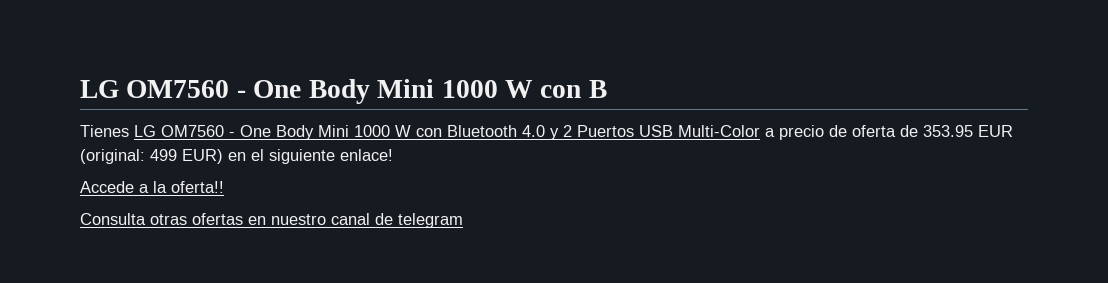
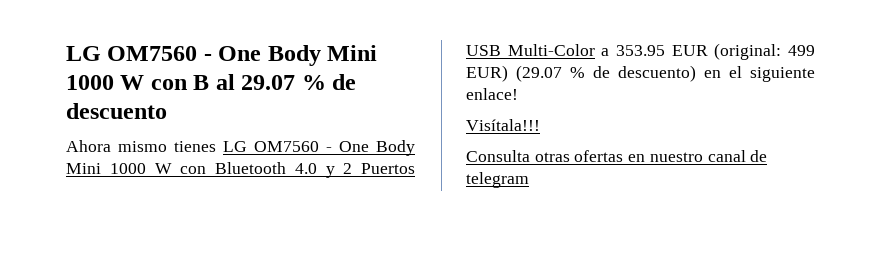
[80,125,129,137] // Tienes -> [215,74,357,90] [66,103,167,119] [66,140,216,152] al 29.07 % de descuento // Ahora mismo tienes
[779,125,918,140] precio de oferta de -> (610, 52) none
(223, 156) none -> [516,65,696,82] (29.07 % de descuento)
[80,181,224,193] Accede a la oferta!! -> [466,119,540,131] Visítala!!!

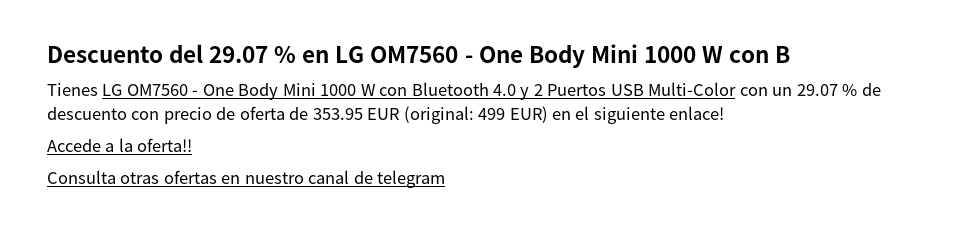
(66, 53) none -> [47,44,330,63] Descuento del 29.07 % en
[215,74,357,90] [66,103,167,119] [66,140,216,152] al 29.07 % de descuento // Ahora mismo tienes -> [47,83,98,96] // Tienes
[601,48,610,56] a -> [739,83,881,96] [47,106,309,124] con un 29.07 % de descuento con precio de oferta de
[516,65,696,82] (29.07 % de descuento) -> (548, 114) none
[466,119,540,131] Visítala!!! -> [47,138,193,152] Accede a la oferta!!

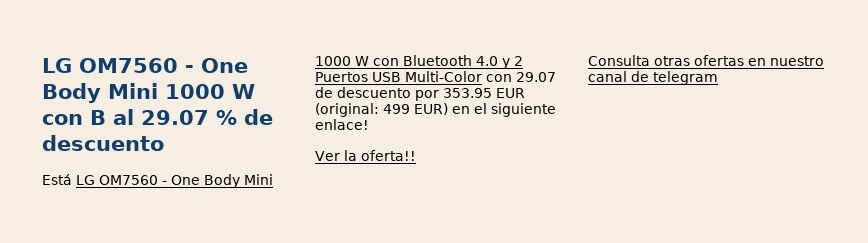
[47,44,330,63] Descuento del 29.07 % en -> (42, 65) none
[47,83,98,96] // Tienes -> [113,109,273,125] [42,135,164,151] [42,174,72,185] al 29.07 % de descuento // Está
[772,83,881,96] [47,106,309,124] un 29.07 % de descuento con precio de oferta de -> [516,72,556,82] [315,87,439,101] 29.07 de descuento por
[47,139,115,152] Accede a -> [315,151,340,161] Ver

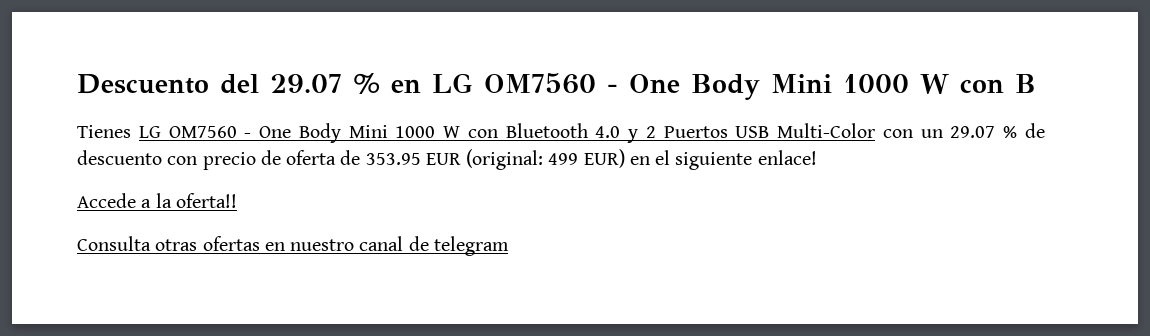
(42, 65) none -> [77,73,421,94] Descuento del 29.07 % en
[113,109,273,125] [42,135,164,151] [42,174,72,185] al 29.07 % de descuento // Está -> [77,125,131,138] // Tienes
[516,72,556,82] [315,87,439,101] 29.07 de descuento por -> [920,123,1046,138] [77,150,361,170] un 29.07 % de descuento con precio de oferta de
[315,151,340,161] Ver -> [77,193,152,208] Accede a

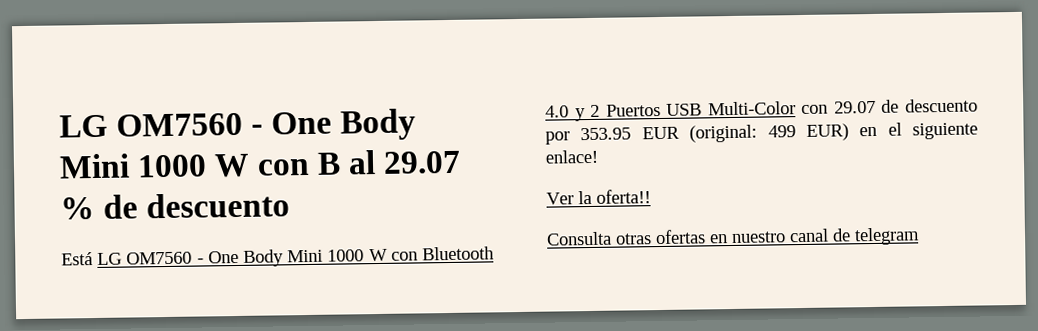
[77,73,421,94] Descuento del 29.07 % en -> (59, 126) none
[77,125,131,138] // Tienes -> [348,150,462,175] [60,192,291,220] [61,252,93,266] al 29.07 % de descuento // Está
[920,123,1046,138] [77,150,361,170] un 29.07 % de descuento con precio de oferta de -> [833,98,978,114] [545,131,570,145] 29.07 de descuento por
[77,193,152,208] Accede a -> [546,192,574,205] Ver

